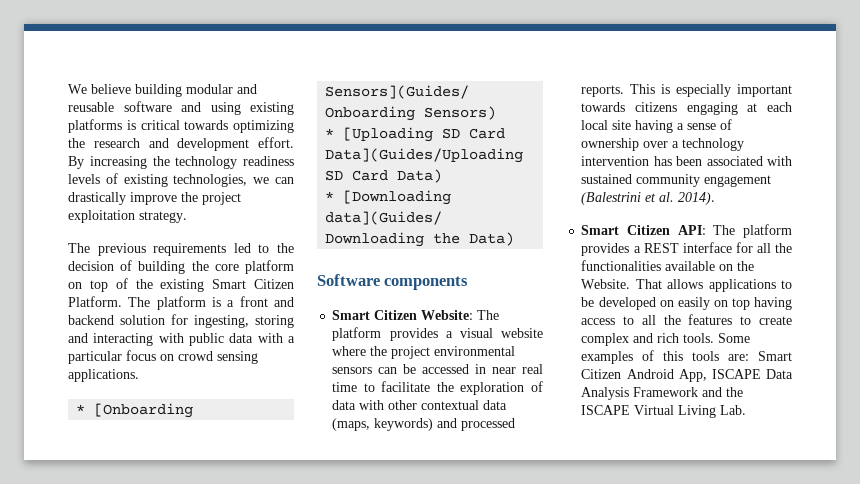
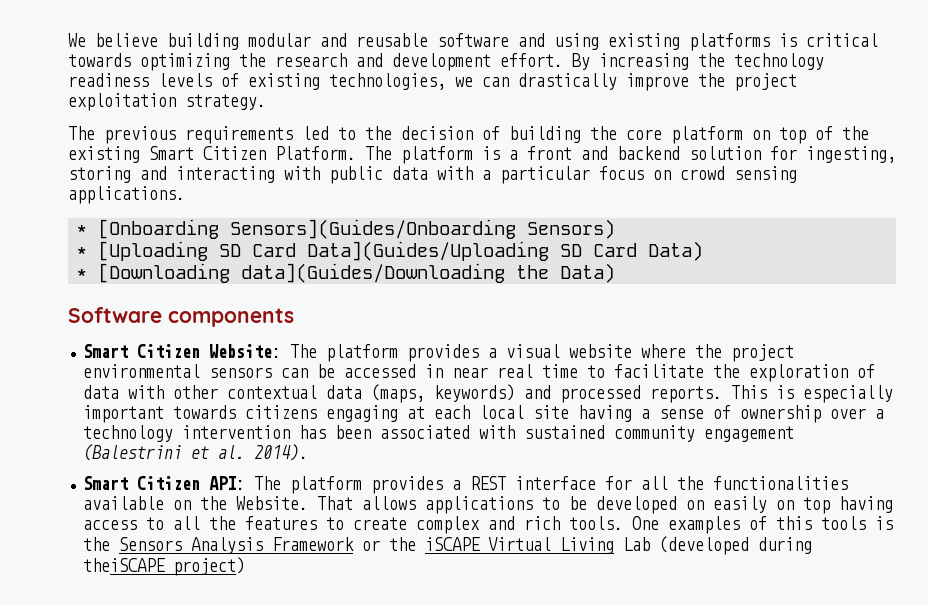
[718,333,751,343] Some -> [632,516,660,530] One
[728,351,792,361] [581,369,793,382] [581,387,744,400] [581,405,747,418] are: Smart Citizen Android App, ISCAPE Data Analysis Framework and the ISCAPE Virtual Living Lab. -> [875,516,894,530] [83,536,813,555] [83,557,246,576] is the Sensors Analysis Framework or the iSCAPE Virtual Living Lab (developed during theiSCAPE project)

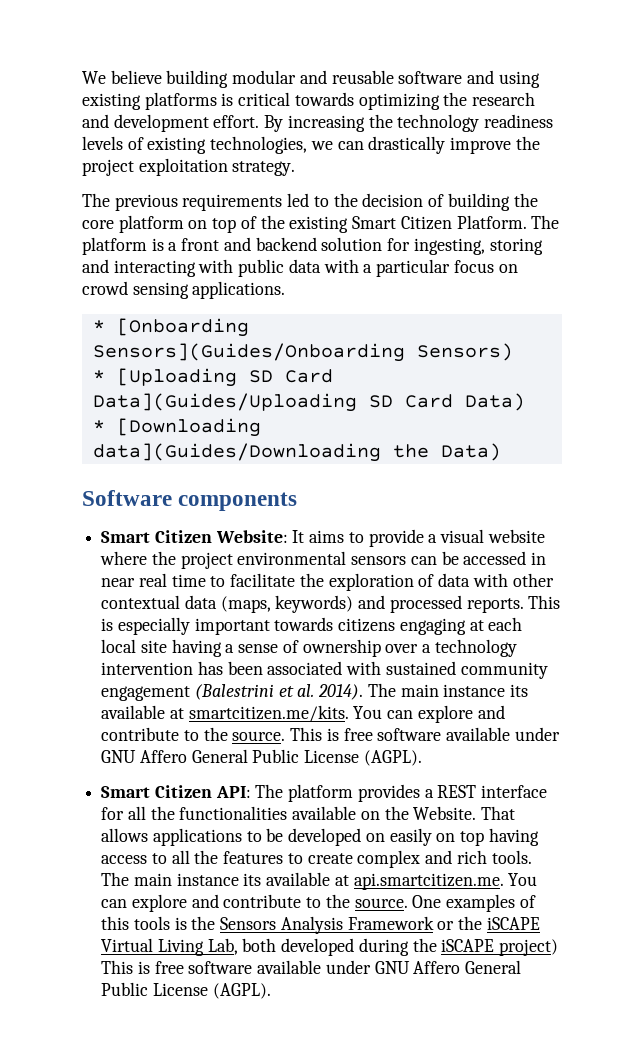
[290,344,480,362] The platform provides -> [292,529,424,547] It aims to provide
(309, 452) none -> [367,683,529,697] [101,705,505,723] [101,727,560,741] [101,749,422,766] The main instance its available at smartcitizen.me/kits. You can explore and contribute to the source. This is free software available under GNU Affero General Public License (AGPL).
(624, 523) none -> [101,872,538,890] [101,894,408,912] The main instance its available at api.smartcitizen.me. You can explore and contribute to the source.
[623,536,813,555] [83,557,246,576] Lab (developed during theiSCAPE project) -> [207,938,559,956] [101,960,522,974] [101,982,271,999] Lab, both developed during the iSCAPE project) This is free software available under GNU Affero General Public License (AGPL).

